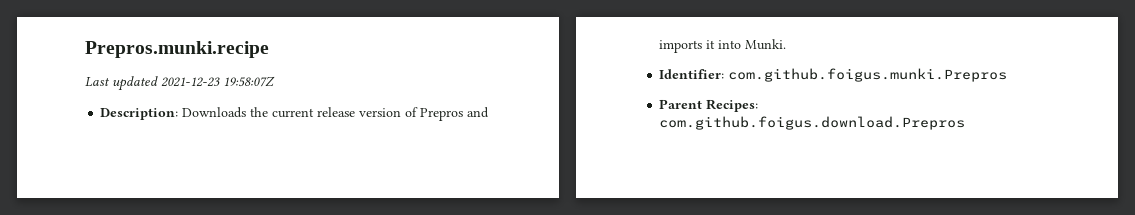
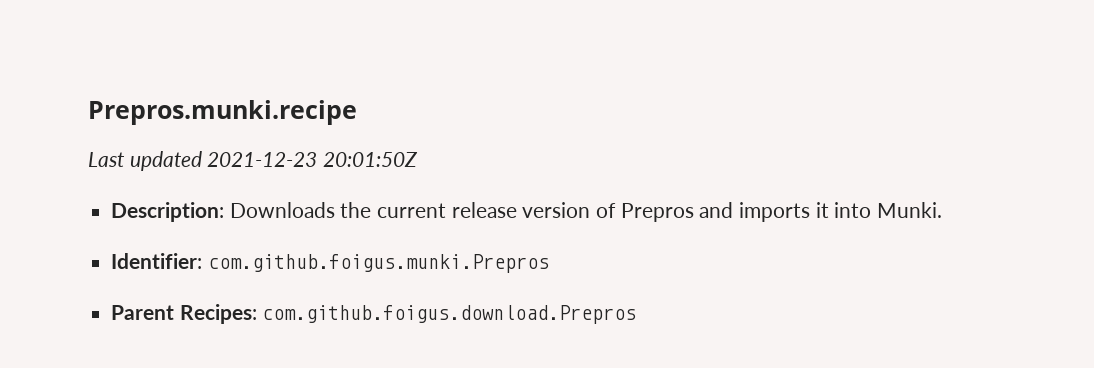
[223,76,275,87] 19:58:07Z -> [323,152,419,167] 20:01:50Z

